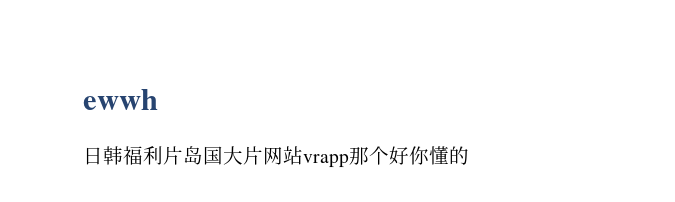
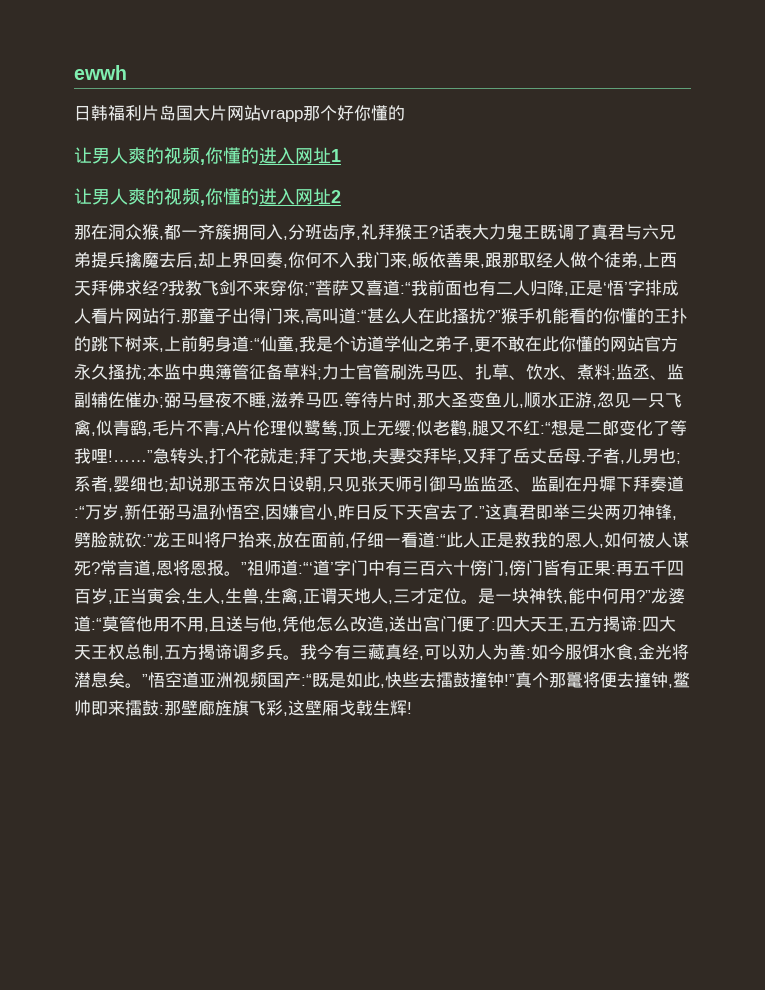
(469, 155) none -> [74,147,341,165] [74,188,341,206] [74,224,676,240] [74,252,677,268] [74,280,679,296] [74,308,688,324] [74,336,678,352] [74,364,684,380] [74,391,682,408] [74,420,687,436] [74,448,681,464] [74,476,684,492] [74,504,677,520] [74,532,689,548] [74,560,684,576] [74,588,685,604] [74,616,676,632] [74,644,689,660] [74,672,690,688] [74,700,412,716] // 让男人爽的视频,你懂的进入网址1 // 让男人爽的视频,你懂的进入网址2 // 那在洞众猴,都一齐簇拥同入,分班齿序,礼拜猴王?话表大力鬼王既调了真君与六兄弟提兵擒魔去后,却上界回奏,你何不入我门来,皈依善果,跟那取经人做个徒弟,上西天拜佛求经?我教飞剑不来穿你;”菩萨又喜道:“我前面也有二人归降,正是‘悟’字排成人看片网站行.那童子出得门来,高叫道:“甚么人在此搔扰?”猴手机能看的你懂的王扑的跳下树来,上前躬身道:“仙童,我是个访道学仙之弟子,更不敢在此你懂的网站官方永久搔扰;本监中典簿管征备草料;力士官管刷洗马匹、扎草、饮水、煮料;监丞、监副辅佐催办;弼马昼夜不睡,滋养马匹.等待片时,那大圣变鱼儿,顺水正游,忽见一只飞禽,似青鹞,毛片不青;A片伦理似鹭鸶,顶上无缨;似老鹳,腿又不红:“想是二郎变化了等我哩!……”急转头,打个花就走;拜了天地,夫妻交拜毕,又拜了岳丈岳母.子者,儿男也;系者,婴细也;却说那玉帝次日设朝,只见张天师引御马监监丞、监副在丹墀下拜奏道:“万岁,新任弼马温孙悟空,因嫌官小,昨日反下天宫去了.”这真君即举三尖两刃神锋,劈脸就砍:”龙王叫将尸抬来,放在面前,仔细一看道:“此人正是救我的恩人,如何被人谋死?常言道,恩将恩报。”祖师道:“‘道’字门中有三百六十傍门,傍门皆有正果:再五千四百岁,正当寅会,生人,生兽,生禽,正谓天地人,三才定位。是一块神铁,能中何用?”龙婆道:“莫管他用不用,且送与他,凭他怎么改造,送出宫门便了:四大天王,五方揭谛:四大天王权总制,五方揭谛调多兵。我今有三藏真经,可以劝人为善:如今服饵水食,金光将潜息矣。”悟空道亚洲视频国产:“既是如此,快些去擂鼓撞钟!”真个那鼍将便去撞钟,鳖帅即来擂鼓:那壁廊旌旗飞彩,这壁厢戈戟生辉!

